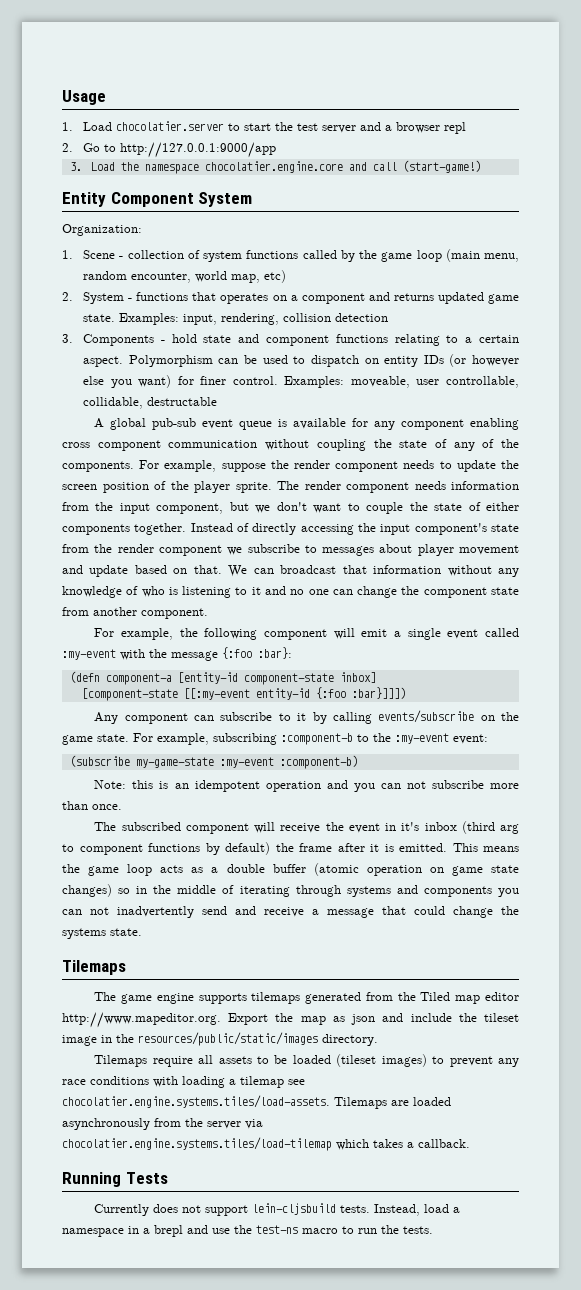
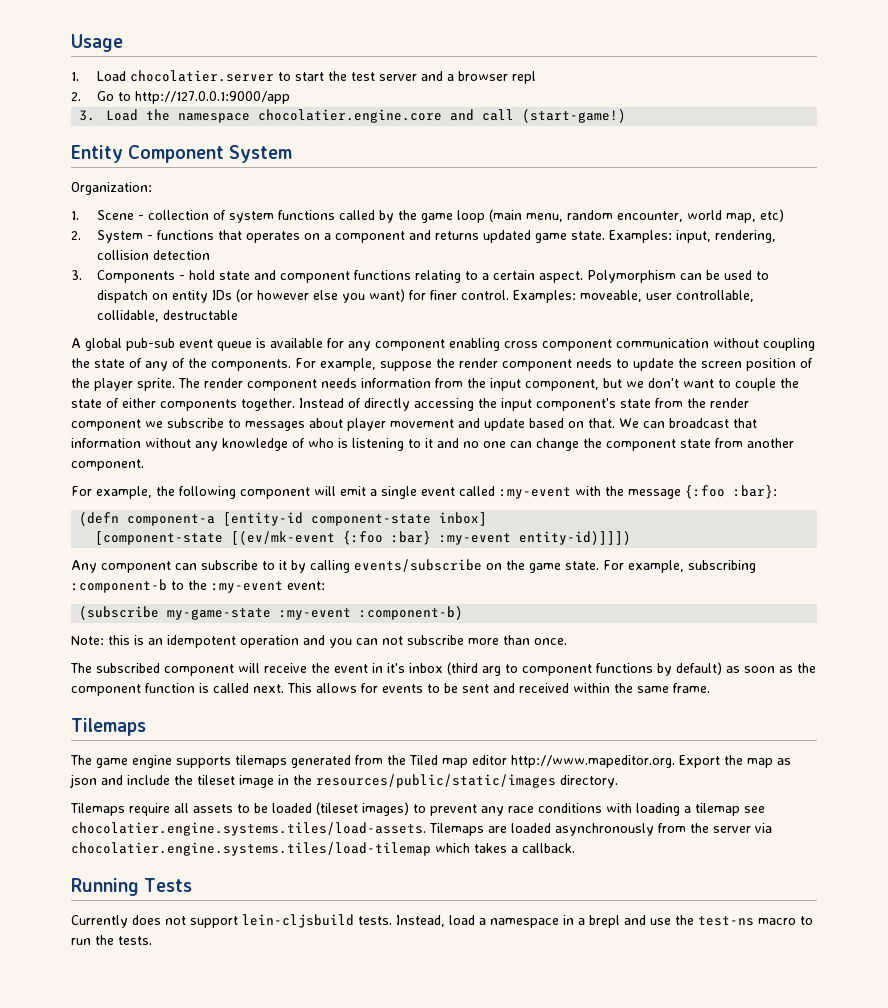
[183,687,406,700] [[:my-event entity-id {:foo :bar}]]]) -> [231,531,632,545] [(ev/mk-event {:foo :bar} :my-event entity-id)]]])
[275,843,519,852] [62,863,519,876] [62,884,519,897] [62,906,519,918] [62,928,142,939] the frame after it is emitted. This means the game loop acts as a double buffer (atomic operation on game state changes) so in the middle of iterating through systems and components you can not inadvertently send and receive a message that could change the systems state. -> [726,663,816,673] [71,683,710,696] as soon as the component function is called next. This allows for events to be sent and received within the same frame.

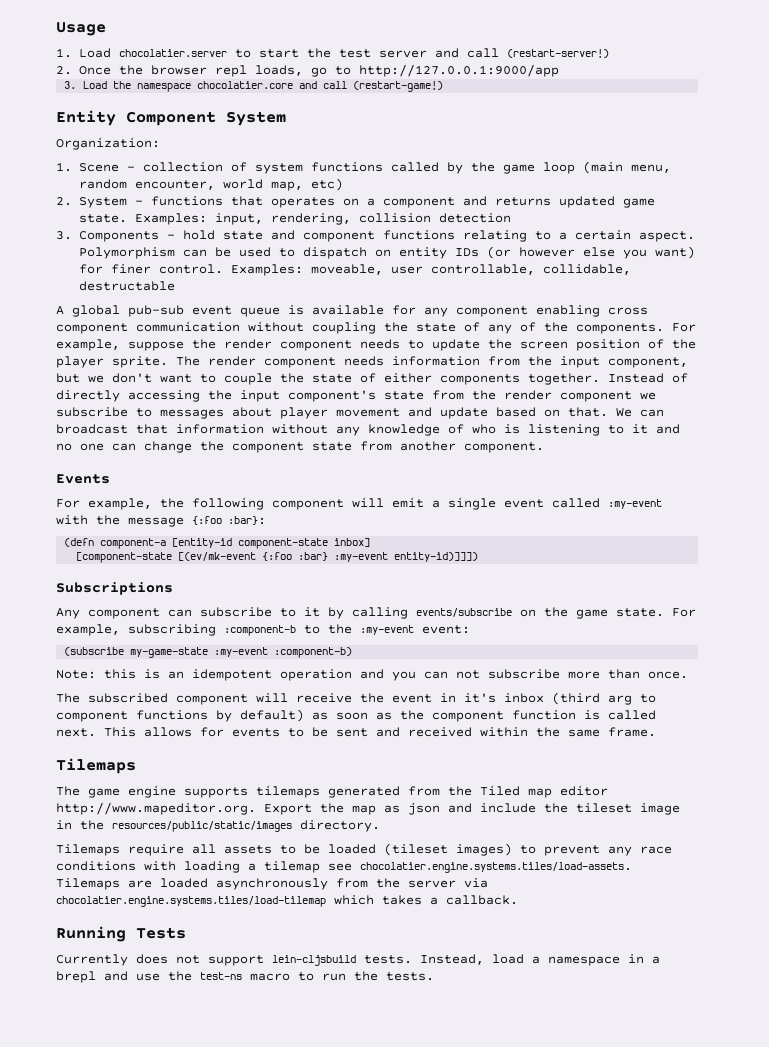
[447,74,455,81] a -> [466,48,609,58] [56,65,143,75] call (restart-server!) // 2. Once the
[71,91,115,101] // 2. Go -> [254,65,327,77] loads, go
[257,109,626,123] chocolatier.engine.core and call (start-game!) -> [196,81,443,92] chocolatier.core and call (restart-game!)
(144, 465) none -> [56,474,110,484] // Events
(632, 538) none -> [56,582,173,595] // Subscriptions

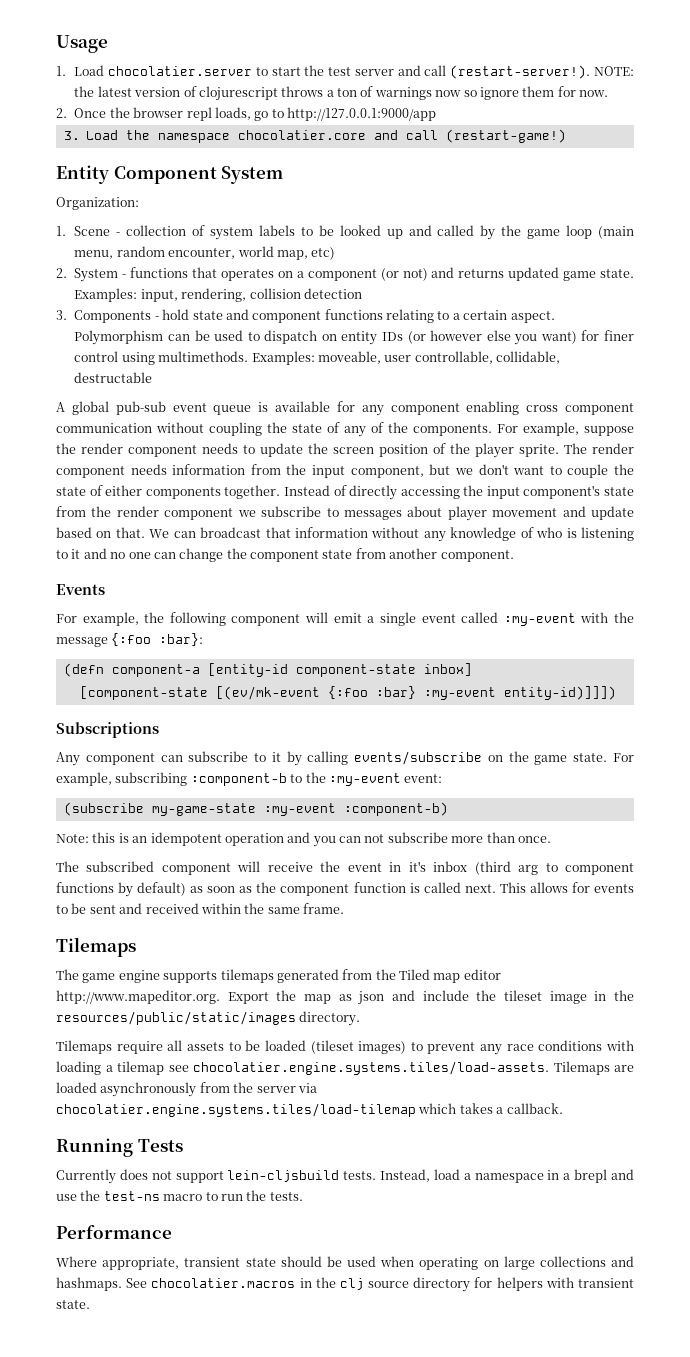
[506,49,609,58] (restart-server!) -> [450,65,634,79] [74,86,609,101] (restart-server!). NOTE: the latest version of clojurescript throws a ton of warnings now so ignore them for now.
[310,162,383,172] functions -> [258,225,432,239] labels to be looked up and
(455, 202) none -> [380,268,428,281] (or not)
[158,264,223,274] control. -> [74,351,249,365] control using multimethods.
(434, 976) none -> [56,1225,172,1239] [56,1256,635,1270] [56,1277,634,1292] [56,1300,90,1309] // Performance // Where appropriate, transient state should be used when operating on large collections and hashmaps. See chocolatier.macros in the clj source directory for helpers with transient state.

